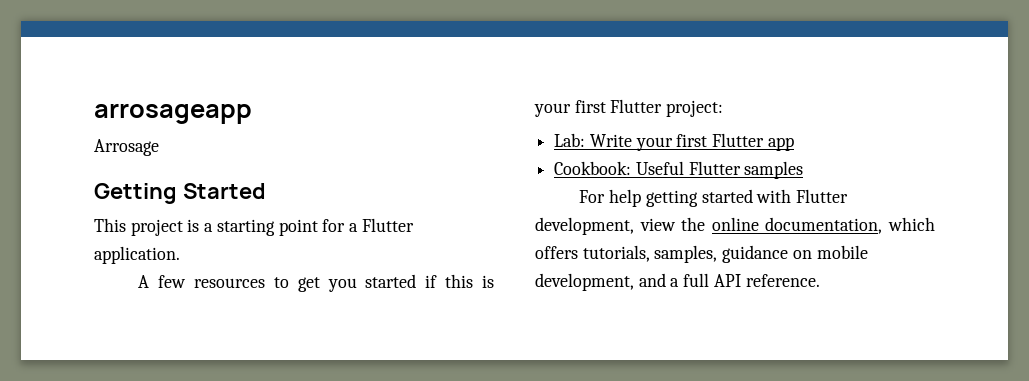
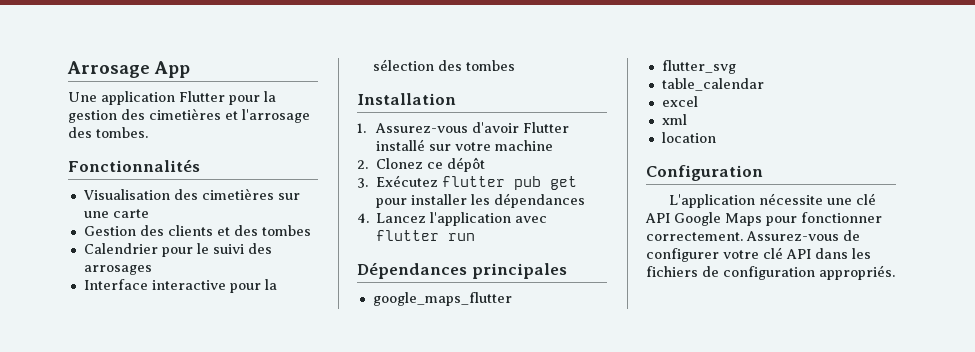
[94,103,252,124] [94,139,159,156] [94,183,266,204] [94,218,414,236] [94,246,180,264] [138,274,495,292] [534,99,724,117] [554,133,794,151] [554,161,804,179] [579,189,848,207] [535,217,935,235] [535,245,868,263] [535,273,820,291] arrosageapp // Arrosage // Getting Started // This project is a starting point for a Flutter application. // A few resources to get you started if this is your first Flutter project: // Lab: Write your first Flutter app // Cookbook: Useful Flutter samples // For help getting started with Flutter development, view the online documentation, which offers tutorials, samples, guidance on mobile development, and a full API reference. -> [67,61,190,78] [68,91,276,105] [68,108,310,123] [68,127,148,138] [68,159,200,172] [82,188,300,200] [83,209,149,218] [83,225,311,236] [83,243,272,257] [83,265,152,275] [83,279,277,293] [372,59,515,71] [357,93,456,105] [357,122,570,133] [376,139,554,151] [357,157,486,172] [357,175,578,190] [376,193,586,208] [357,212,548,226] [376,230,476,241] [357,262,567,279] [372,292,512,306] [661,60,736,74] [661,78,764,91] [661,96,698,107] [661,114,687,125] [661,132,716,143] [646,165,763,181] [669,193,877,208] [645,212,882,226] [646,230,860,241] [646,247,871,262] [646,265,895,280] Arrosage App // Une application Flutter pour la gestion des cimetières et l'arrosage des tombes. // Fonctionnalités // Visualisation des cimetières sur une carte // Gestion des clients et des tombes // Calendrier pour le suivi des arrosages // Interface interactive pour la sélection des tombes // Installation // 1. Assurez-vous d'avoir Flutter installé sur votre machine // 2. Clonez ce dépôt // 3. Exécutez flutter pub get pour installer les dépendances // 4. Lancez l'application avec flutter run // Dépendances principales // google_maps_flutter // flutter_svg // table_calendar // excel // xml // location // Configuration // L'application nécessite une clé API Google Maps pour fonctionner correctement. Assurez-vous de configurer votre clé API dans les fichiers de configuration appropriés.

